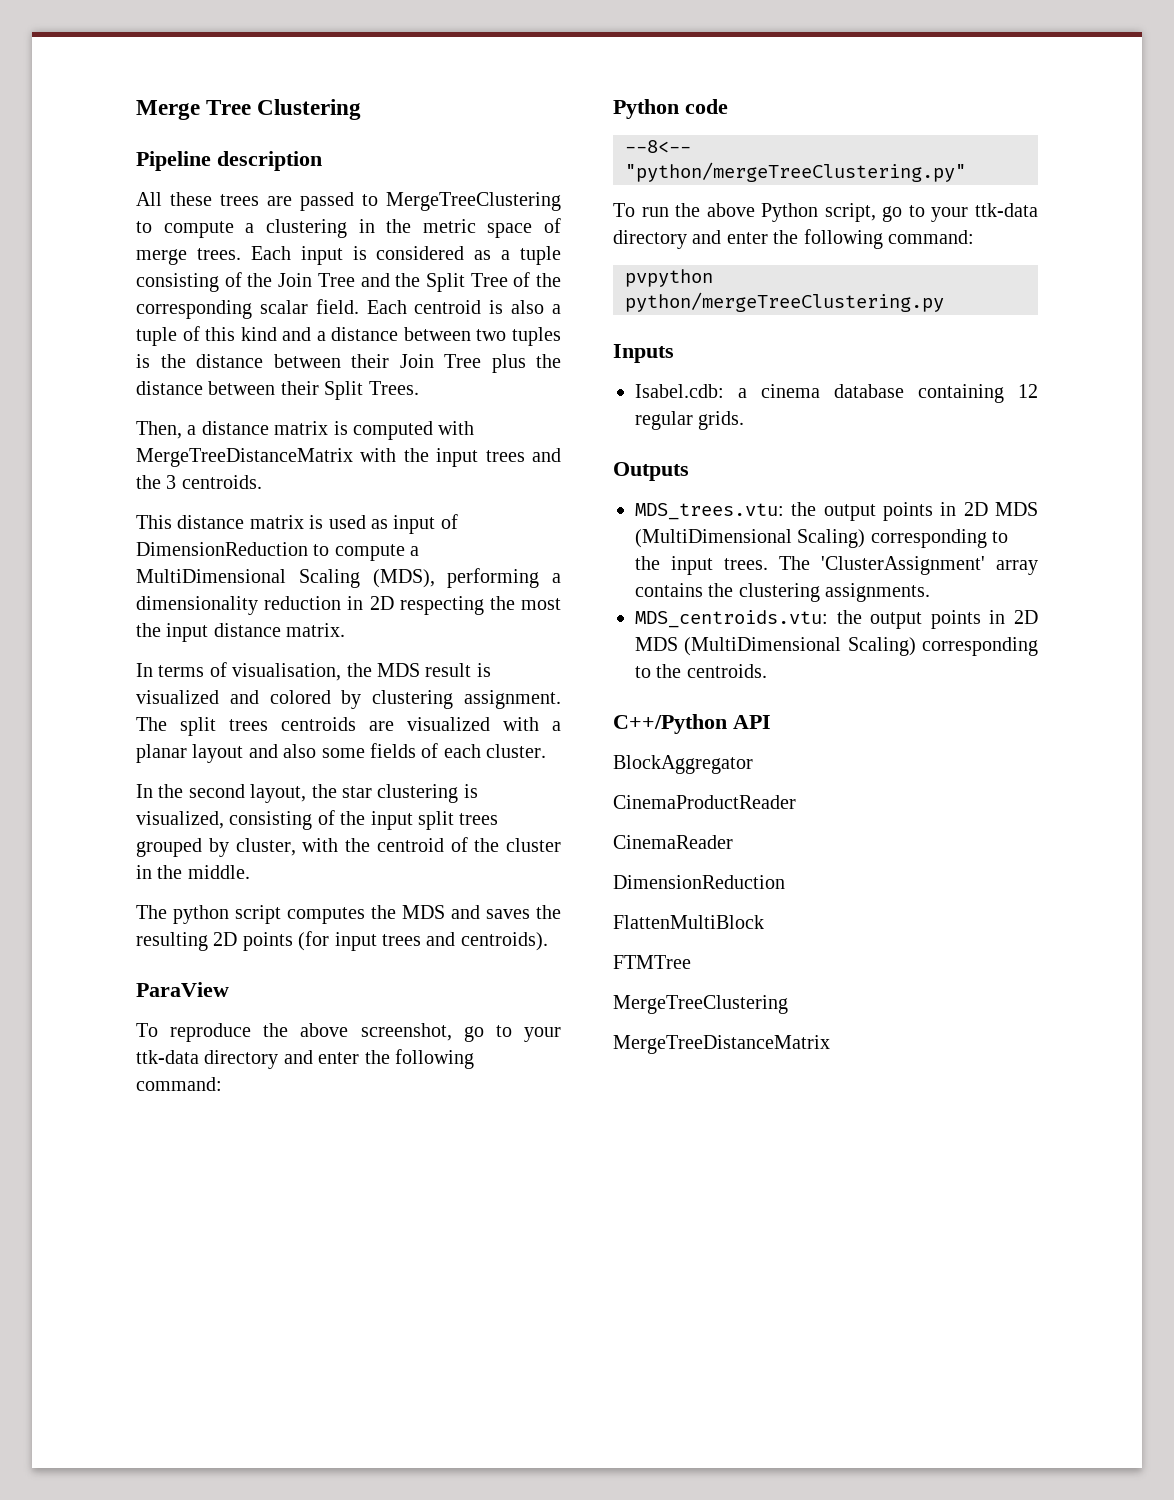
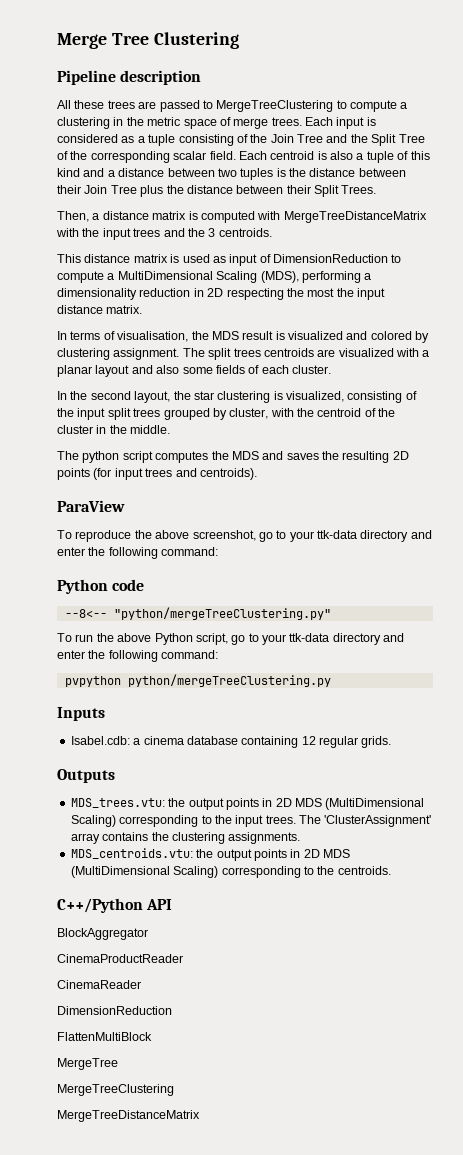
[613,955,691,969] FTMTree -> [57,1058,118,1070] MergeTree

